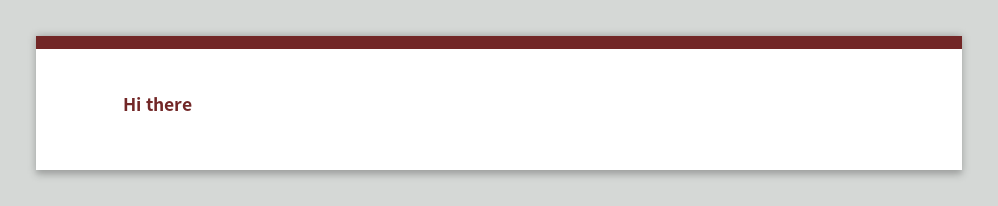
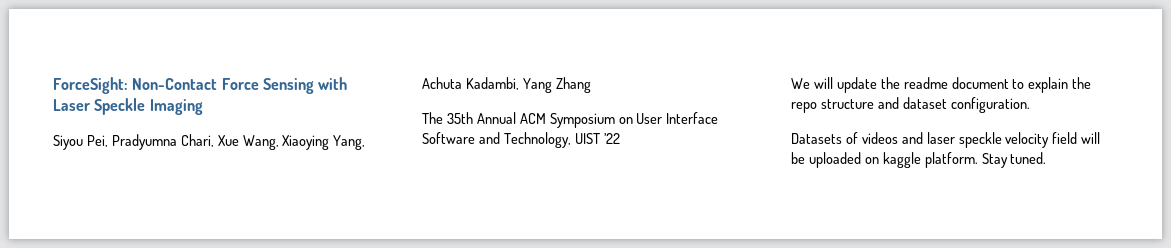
[123,97,192,111] Hi there -> [53,77,348,94] [53,98,203,115] [53,134,366,150] [422,77,591,93] [422,112,719,128] [422,132,620,148] [791,77,1092,93] [791,97,1030,113] [791,132,1101,148] [791,152,1047,168] ForceSight: Non-Contact Force Sensing with Laser Speckle Imaging // Siyou Pei, Pradyumna Chari, Xue Wang, Xiaoying Yang, Achuta Kadambi, Yang Zhang // The 35th Annual ACM Symposium on User Interface Software and Technology, UIST ’22 // We will update the readme document to explain the repo structure and dataset configuration. // Datasets of videos and laser speckle velocity field will be uploaded on kaggle platform. Stay tuned.

